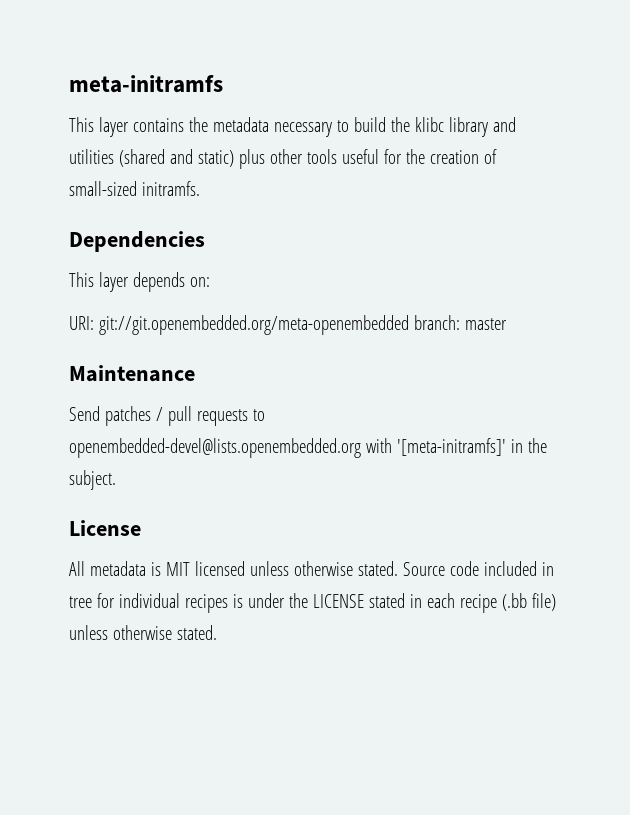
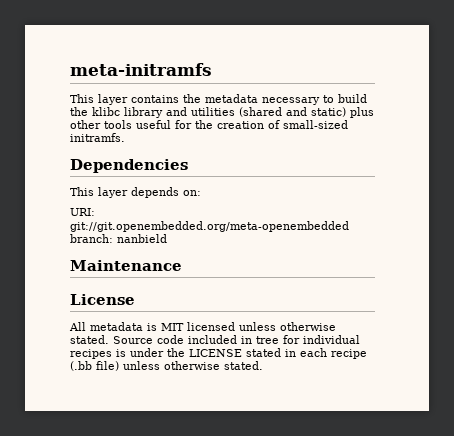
[464,318,507,330] master -> [117,234,167,243] nanbield
[69,406,265,426] [69,438,547,458] [69,470,116,490] // Send patches / pull requests to openembedded-devel@lists.openembedded.org with '[meta-initramfs]' in the subject. -> (182, 265) none

